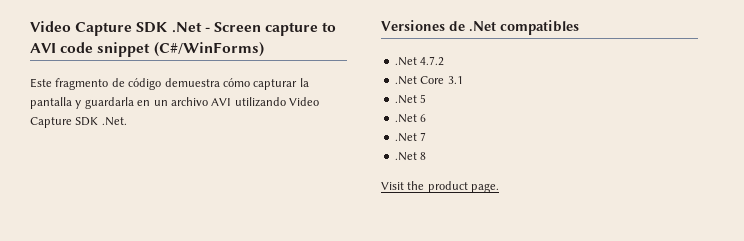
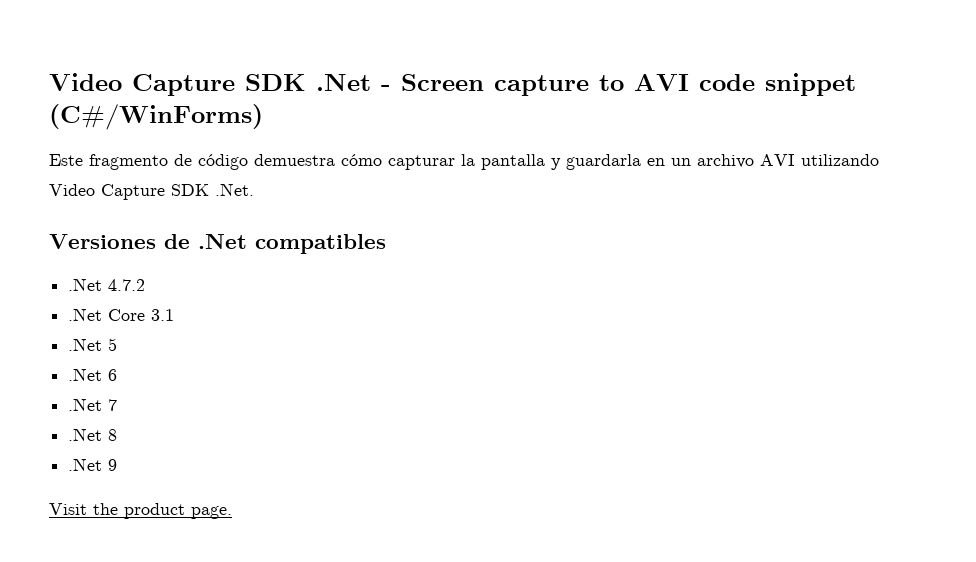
(427, 156) none -> [68,458,118,471] // .Net 9

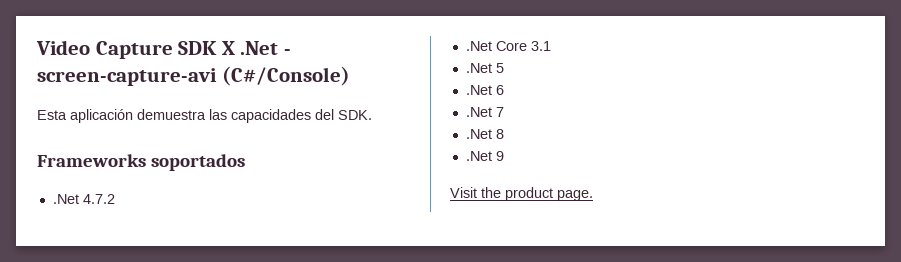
[49,73,306,96] Video Capture SDK -> [36,40,235,59] Video Capture SDK X
[401,73,856,96] [49,104,263,130] [49,154,879,170] [49,183,254,200] [49,234,386,254] Screen capture to AVI code snippet (C#/WinForms) // Este fragmento de código demuestra cómo capturar la pantalla y guardarla en un archivo AVI utilizando Video Capture SDK .Net. // Versiones de .Net compatibles -> [37,66,350,86] [37,109,372,123] [37,154,245,171] screen-capture-avi (C#/Console) // Esta aplicación demuestra las capacidades del SDK. // Frameworks soportados

